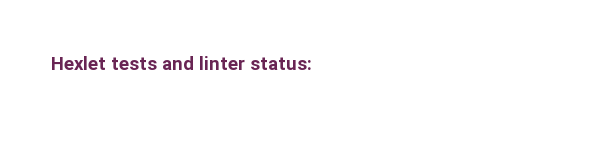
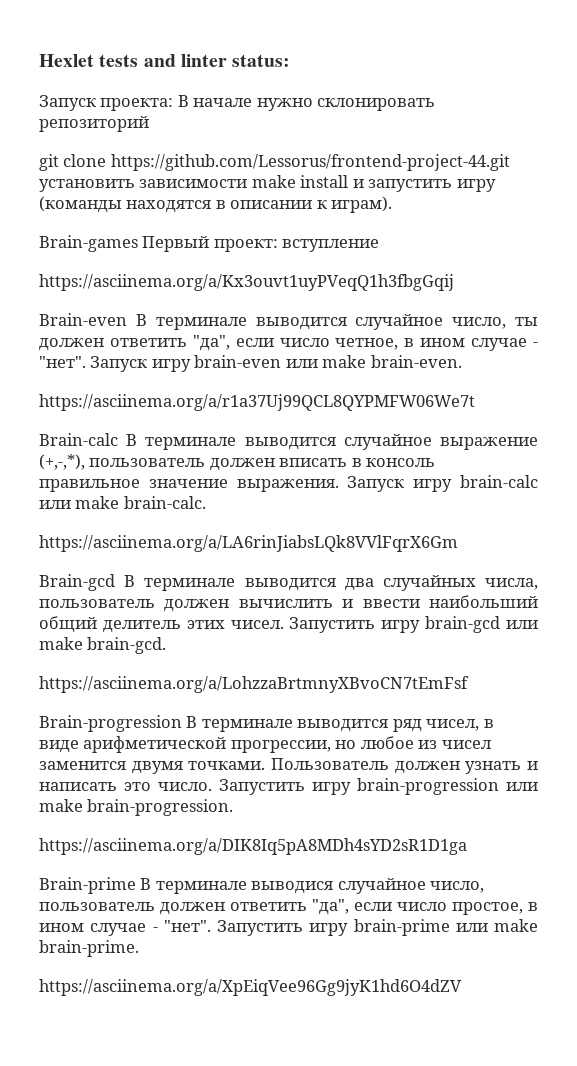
(312, 63) none -> [39,95,436,111] [39,116,149,132] [39,154,510,171] [39,175,496,192] [39,196,393,213] [39,235,380,252] [39,274,454,291] [39,313,538,330] [39,335,539,351] [39,355,462,372] [39,394,475,411] [39,433,538,450] [39,454,436,471] [39,475,538,492] [39,496,206,509] [39,535,458,552] [39,574,538,591] [39,595,538,612] [39,616,538,633] [39,637,167,654] [39,676,469,693] [39,715,494,732] [39,736,491,753] [39,758,538,774] [39,778,538,795] [39,799,234,816] [39,838,467,855] [39,877,485,894] [39,899,538,915] [39,919,538,936] [39,940,139,957] [39,979,462,996] // Запуск проекта: В начале нужно склонировать репозиторий // git clone https://github.com/Lessorus/frontend-project-44.git установить зависимости make install и запустить игру (команды находятся в описании к играм). // Brain-games Первый проект: вступление // https://asciinema.org/a/Kx3ouvt1uyPVeqQ1h3fbgGqij // Brain-even В терминале выводится случайное число, ты должен ответить "да", если число четное, в ином случае - "нет". Запуск игру brain-even или make brain-even. // https://asciinema.org/a/r1a37Uj99QCL8QYPMFW06We7t // Brain-calc В терминале выводится случайное выражение (+,-,*), пользователь должен вписать в консоль правильное значение выражения. Запуск игру brain-calc или make brain-calc. // https://asciinema.org/a/LA6rinJiabsLQk8VVlFqrX6Gm // Brain-gcd В терминале выводится два случайных числа, пользователь должен вычислить и ввести наибольший общий делитель этих чисел. Запустить игру brain-gcd или make brain-gcd. // https://asciinema.org/a/LohzzaBrtmnyXBvoCN7tEmFsf // Brain-progression В терминале выводится ряд чисел, в виде арифметической прогрессии, но любое из чисел заменится двумя точками. Пользователь должен узнать и написать это число. Запустить игру brain-progression или make brain-progression. // https://asciinema.org/a/DIK8Iq5pA8MDh4sYD2sR1D1ga // Brain-prime В терминале выводися случайное число, пользователь должен ответить "да", если число простое, в ином случае - "нет". Запустить игру brain-prime или make brain-prime. // https://asciinema.org/a/XpEiqVee96Gg9jyK1hd6O4dZV

